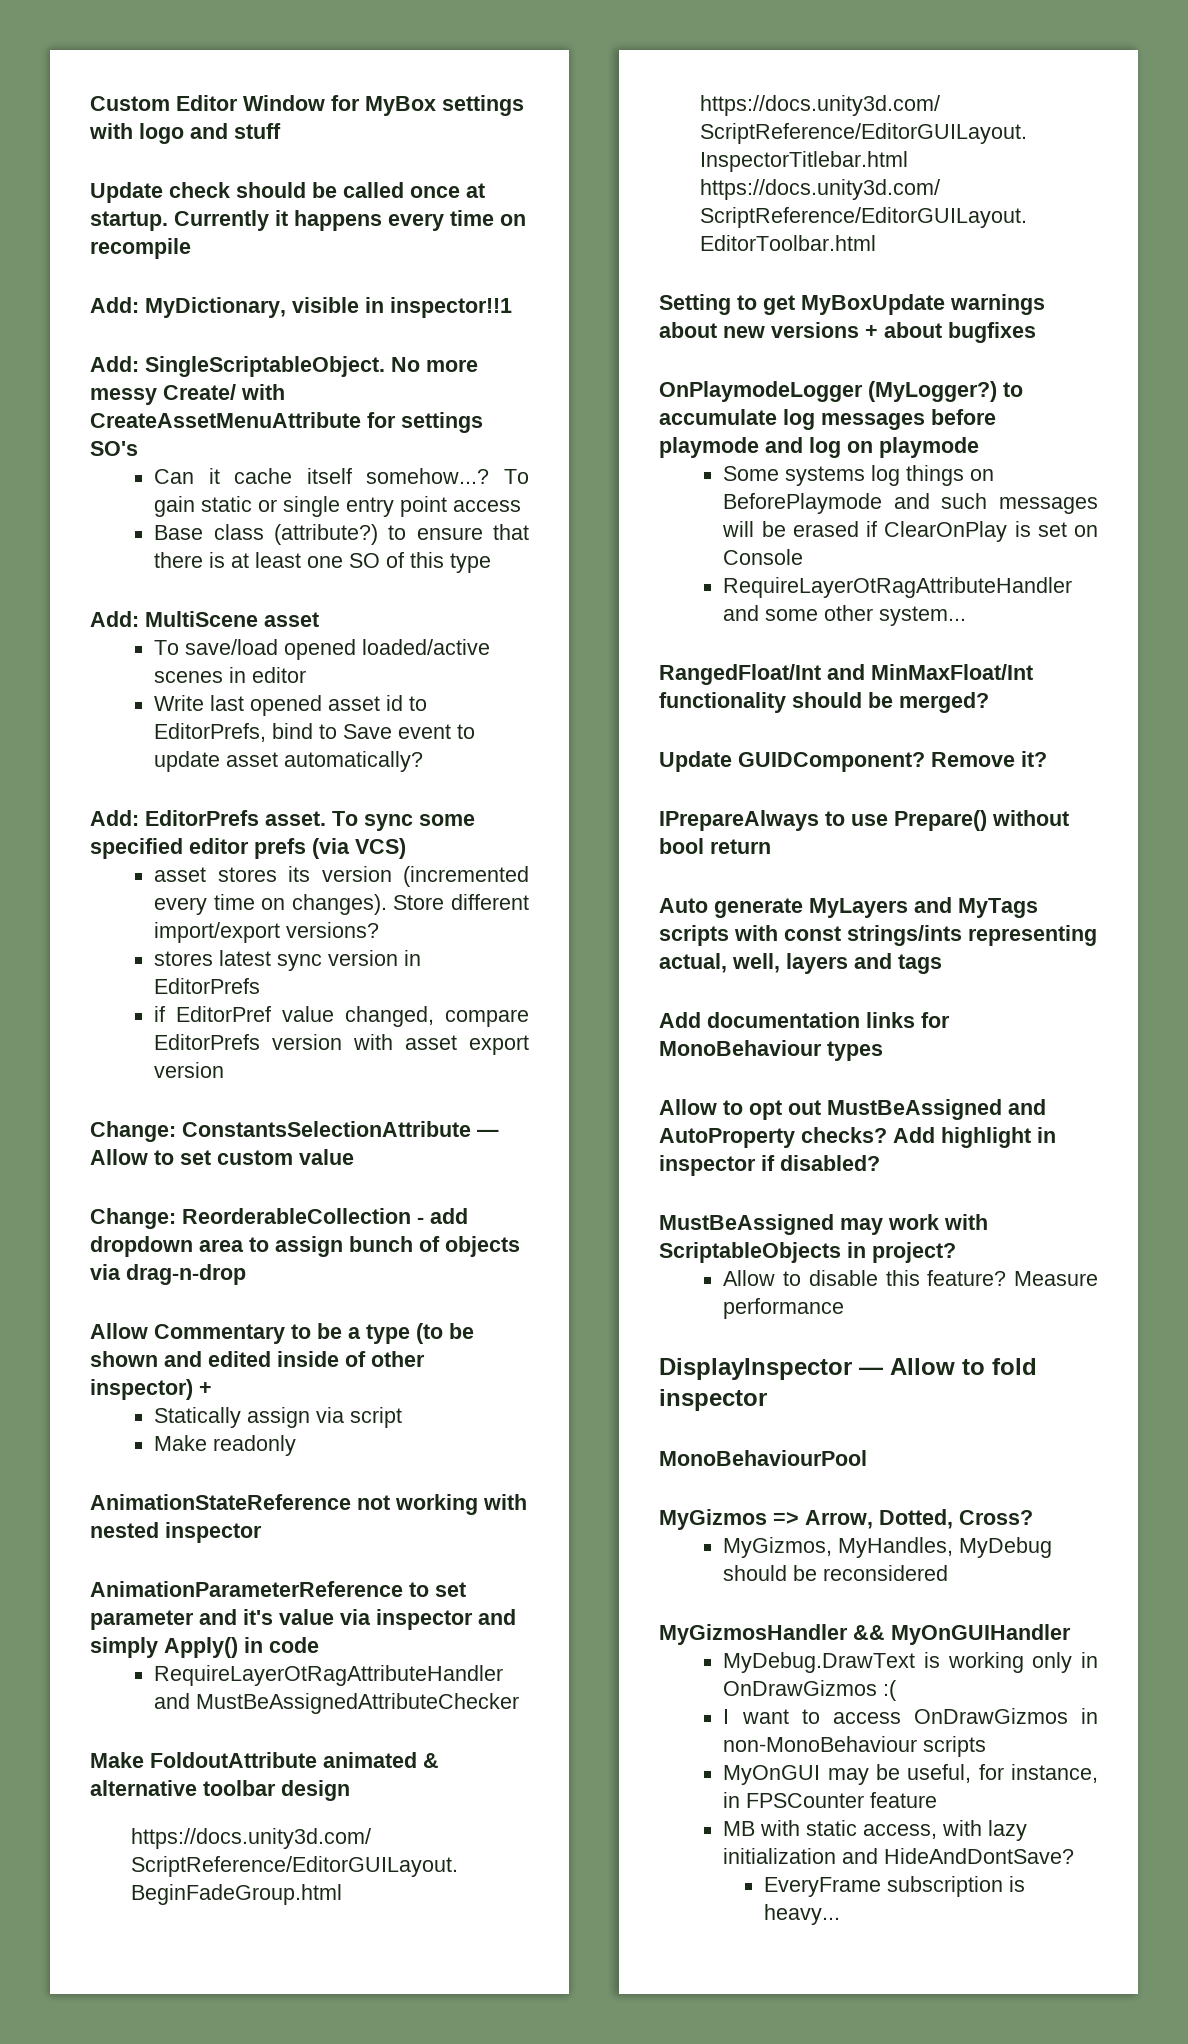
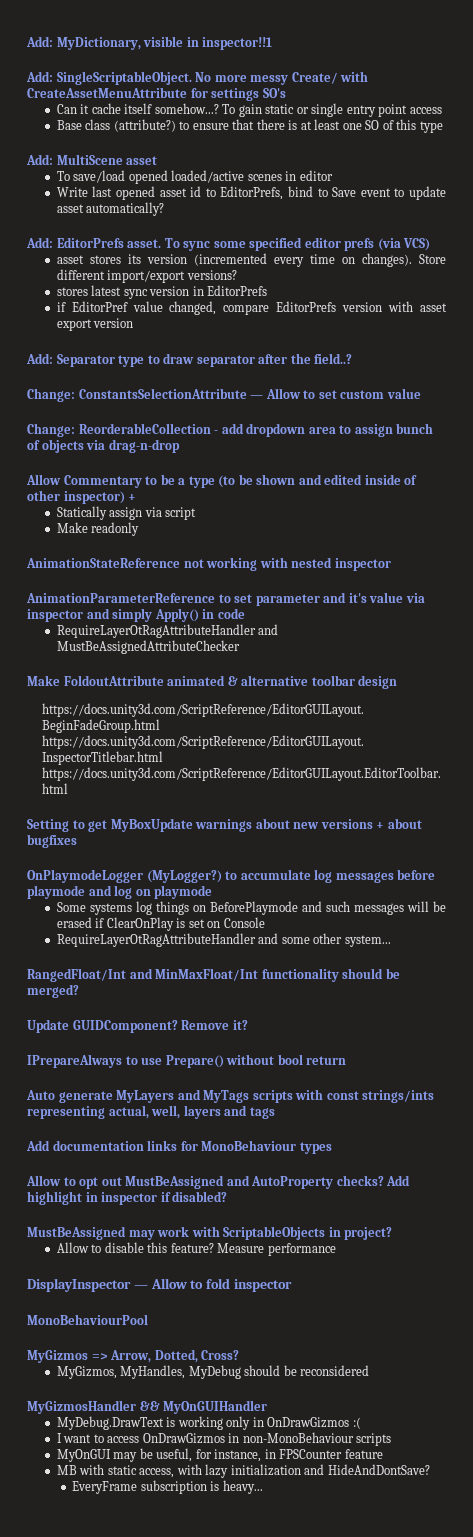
[90,95,524,116] [89,123,281,144] [90,182,485,203] [90,210,526,231] [90,238,191,259] Custom Editor Window for MyBox settings with logo and stuff // Update check should be called once at startup. Currently it happens every time on recompile // -> (26, 41) none
(225, 1070) none -> [26,353,353,367] // Add: Separator type to draw separator after the field..?

